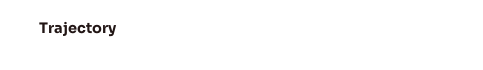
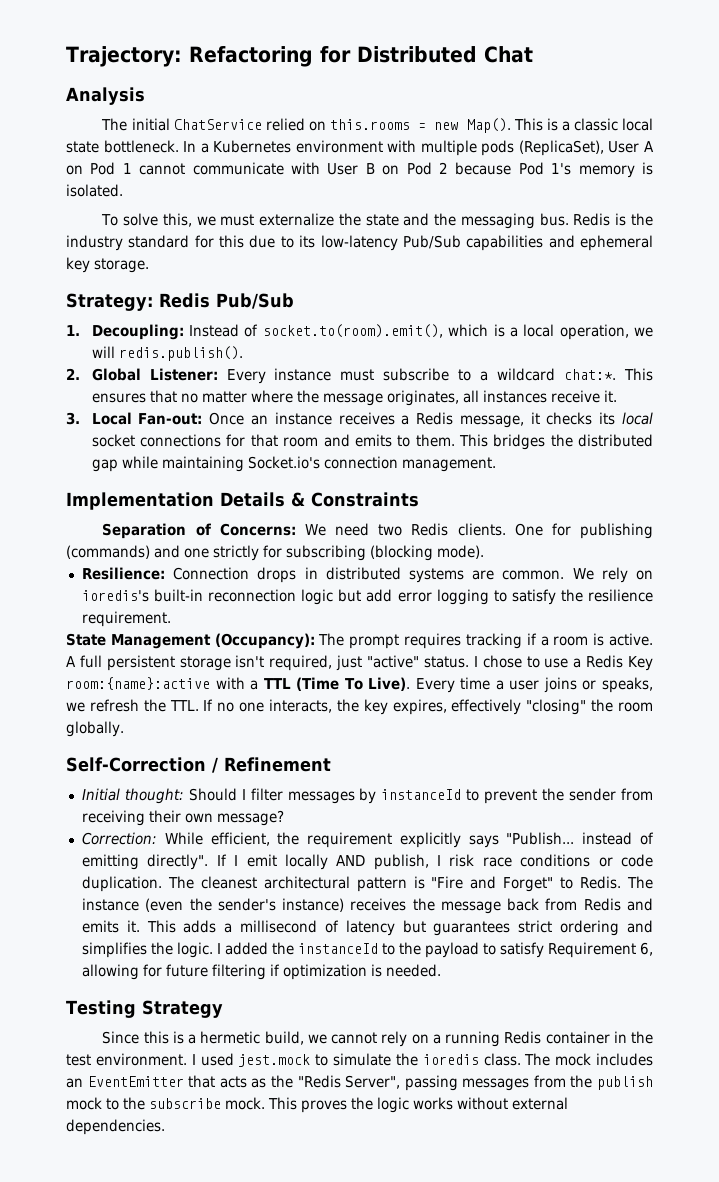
[39,21,117,37] Trajectory -> [66,46,533,67] [66,87,145,105] [101,118,653,133] [66,140,654,156] [66,162,653,178] [66,184,123,197] [101,213,653,229] [66,235,654,251] [66,257,149,273] [66,293,294,311] [66,324,653,340] [91,346,243,361] [66,368,654,384] [91,390,617,406] [66,412,653,428] [91,434,653,450] [91,456,496,472] [66,492,419,510] [102,523,653,539] [66,545,484,561] [81,567,653,583] [81,589,653,605] [81,611,171,627] [66,633,653,649] [66,655,654,671] [66,677,653,693] [66,699,653,715] [66,721,124,737] [66,757,331,773] [81,788,654,804] [81,810,284,826] [81,832,654,848] [81,854,653,870] [81,876,653,892] [81,898,653,914] [81,920,653,936] [81,942,653,958] [81,964,441,980] [66,1000,223,1018] [102,1031,653,1047] [66,1053,653,1067] [66,1075,653,1091] [66,1097,568,1113] [66,1119,165,1135] Trajectory: Refactoring for Distributed Chat // Analysis // The initial ChatService relied on this.rooms = new Map(). This is a classic local state bottleneck. In a Kubernetes environment with multiple pods (ReplicaSet), User A on Pod 1 cannot communicate with User B on Pod 2 because Pod 1's memory is isolated. // To solve this, we must externalize the state and the messaging bus. Redis is the industry standard for this due to its low-latency Pub/Sub capabilities and ephemeral key storage. // Strategy: Redis Pub/Sub // 1. Decoupling: Instead of socket.to(room).emit(), which is a local operation, we will redis.publish(). // 2. Global Listener: Every instance must subscribe to a wildcard chat:*. This ensures that no matter where the message originates, all instances receive it. // 3. Local Fan-out: Once an instance receives a Redis message, it checks its local socket connections for that room and emits to them. This bridges the distributed gap while maintaining Socket.io's connection management. // Implementation Details & Constraints // Separation of Concerns: We need two Redis clients. One for publishing (commands) and one strictly for subscribing (blocking mode). // Resilience: Connection drops in distributed systems are common. We rely on ioredis's built-in reconnection logic but add error logging to satisfy the resilience requirement. // State Management (Occupancy): The prompt requires tracking if a room is active. A full persistent storage isn't required, just "active" status. I chose to use a Redis Key room:{name}:active with a TTL (Time To Live). Every time a user joins or speaks, we refresh the TTL. If no one interacts, the key expires, effectively "closing" the room globally. // Self-Correction / Refinement // Initial thought: Should I filter messages by instanceId to prevent the sender from receiving their own message? // Correction: While efficient, the requirement explicitly says "Publish... instead of emitting directly". If I emit locally AND publish, I risk race conditions or code duplication. The cleanest architectural pattern is "Fire and Forget" to Redis. The instance (even the sender's instance) receives the message back from Redis and emits it. This adds a millisecond of latency but guarantees strict ordering and simplifies the logic. I added the instanceId to the payload to satisfy Requirement 6, allowing for future filtering if optimization is needed. // Testing Strategy // Since this is a hermetic build, we cannot rely on a running Redis container in the test environment. I used jest.mock to simulate the ioredis class. The mock includes an EventEmitter that acts as the "Redis Server", passing messages from the publish mock to the subscribe mock. This proves the logic works without external dependencies.

